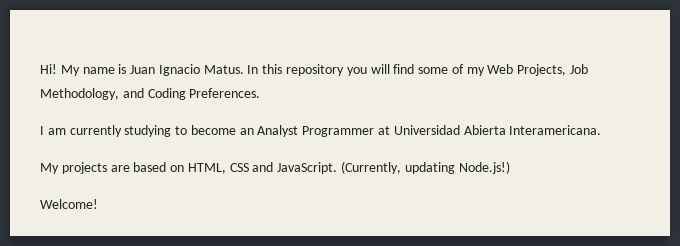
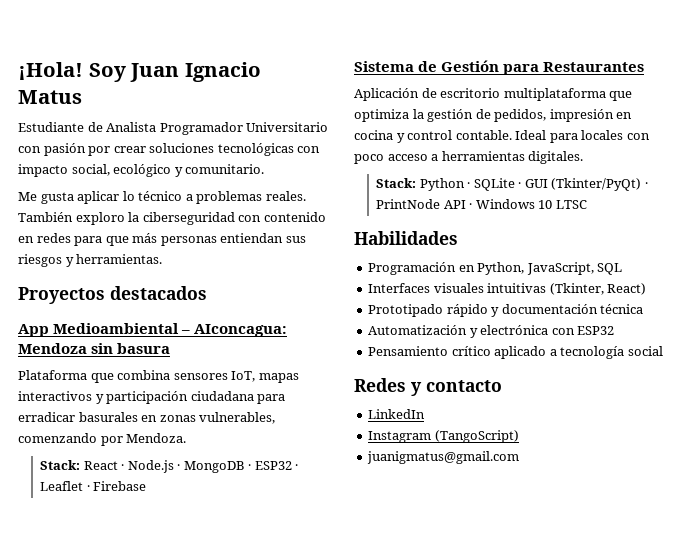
[40,64,589,76] [40,88,261,100] [40,125,602,137] [40,161,510,174] [40,199,98,209] Hi! My name is Juan Ignacio Matus. In this repository you will find some of my Web Projects, Job Methodology, and Coding Preferences. // I am currently studying to become an Analyst Programmer at Universidad Abierta Interamericana. // My projects are based on HTML, CSS and JavaScript. (Currently, updating Node.js!) // Welcome! -> [18,62,261,82] [18,90,82,104] [18,122,329,135] [18,143,321,156] [18,164,265,177] [18,191,306,204] [18,212,326,225] [18,233,306,246] [18,254,163,267] [18,286,207,304] [18,323,288,337] [18,343,171,354] [18,370,299,383] [18,391,286,404] [18,412,276,424] [18,433,187,446] [40,460,299,473] [40,481,147,491] [354,60,645,75] [354,88,633,101] [354,109,633,122] [354,130,650,143] [354,151,584,164] [376,178,648,191] [376,199,587,209] [354,231,458,245] [368,262,623,275] [368,283,647,295] [368,304,644,317] [368,325,615,338] [368,346,663,359] [354,378,502,396] [368,409,426,419] [368,430,519,443] [367,451,520,464] ¡Hola! Soy Juan Ignacio Matus // Estudiante de Analista Programador Universitario con pasión por crear soluciones tecnológicas con impacto social, ecológico y comunitario. // Me gusta aplicar lo técnico a problemas reales. También exploro la ciberseguridad con contenido en redes para que más personas entiendan sus riesgos y herramientas. // Proyectos destacados // App Medioambiental – AIconcagua: Mendoza sin basura // Plataforma que combina sensores IoT, mapas interactivos y participación ciudadana para erradicar basurales en zonas vulnerables, comenzando por Mendoza. // Stack: React · Node.js · MongoDB · ESP32 · Leaflet · Firebase // Sistema de Gestión para Restaurantes // Aplicación de escritorio multiplataforma que optimiza la gestión de pedidos, impresión en cocina y control contable. Ideal para locales con poco acceso a herramientas digitales. // Stack: Python · SQLite · GUI (Tkinter/PyQt) · PrintNode API · Windows 10 LTSC // Habilidades // Programación en Python, JavaScript, SQL // Interfaces visuales intuitivas (Tkinter, React) // Prototipado rápido y documentación técnica // Automatización y electrónica con ESP32 // Pensamiento crítico aplicado a tecnología social // Redes y contacto // LinkedIn // Instagram (TangoScript) // juanigmatus@gmail.com

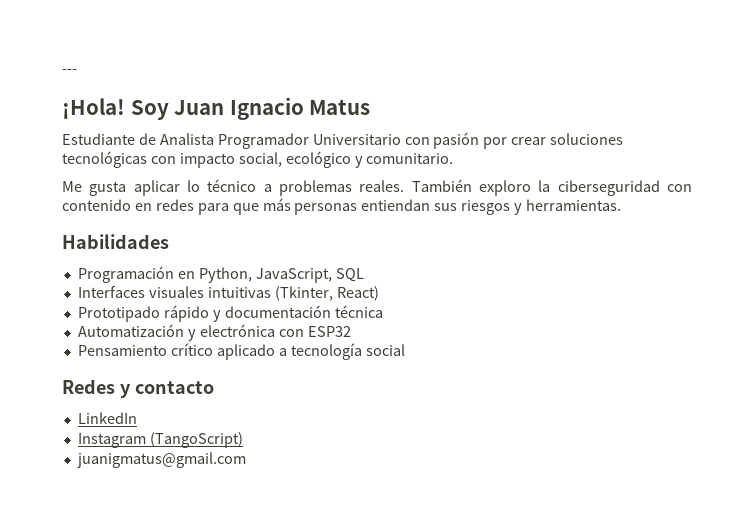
(18, 71) none -> [62,69,77,74] --- //
[18,286,207,304] [18,323,288,337] [18,343,171,354] [18,370,299,383] [18,391,286,404] [18,412,276,424] [18,433,187,446] [40,460,299,473] [40,481,147,491] [354,60,645,75] [354,88,633,101] [354,109,633,122] [354,130,650,143] [354,151,584,164] [376,178,648,191] [376,199,587,209] // Proyectos destacados // App Medioambiental – AIconcagua: Mendoza sin basura // Plataforma que combina sensores IoT, mapas interactivos y participación ciudadana para erradicar basurales en zonas vulnerables, comenzando por Mendoza. // Stack: React · Node.js · MongoDB · ESP32 · Leaflet · Firebase // Sistema de Gestión para Restaurantes // Aplicación de escritorio multiplataforma que optimiza la gestión de pedidos, impresión en cocina y control contable. Ideal para locales con poco acceso a herramientas digitales. // Stack: Python · SQLite · GUI (Tkinter/PyQt) · PrintNode API · Windows 10 LTSC -> (622, 205) none

